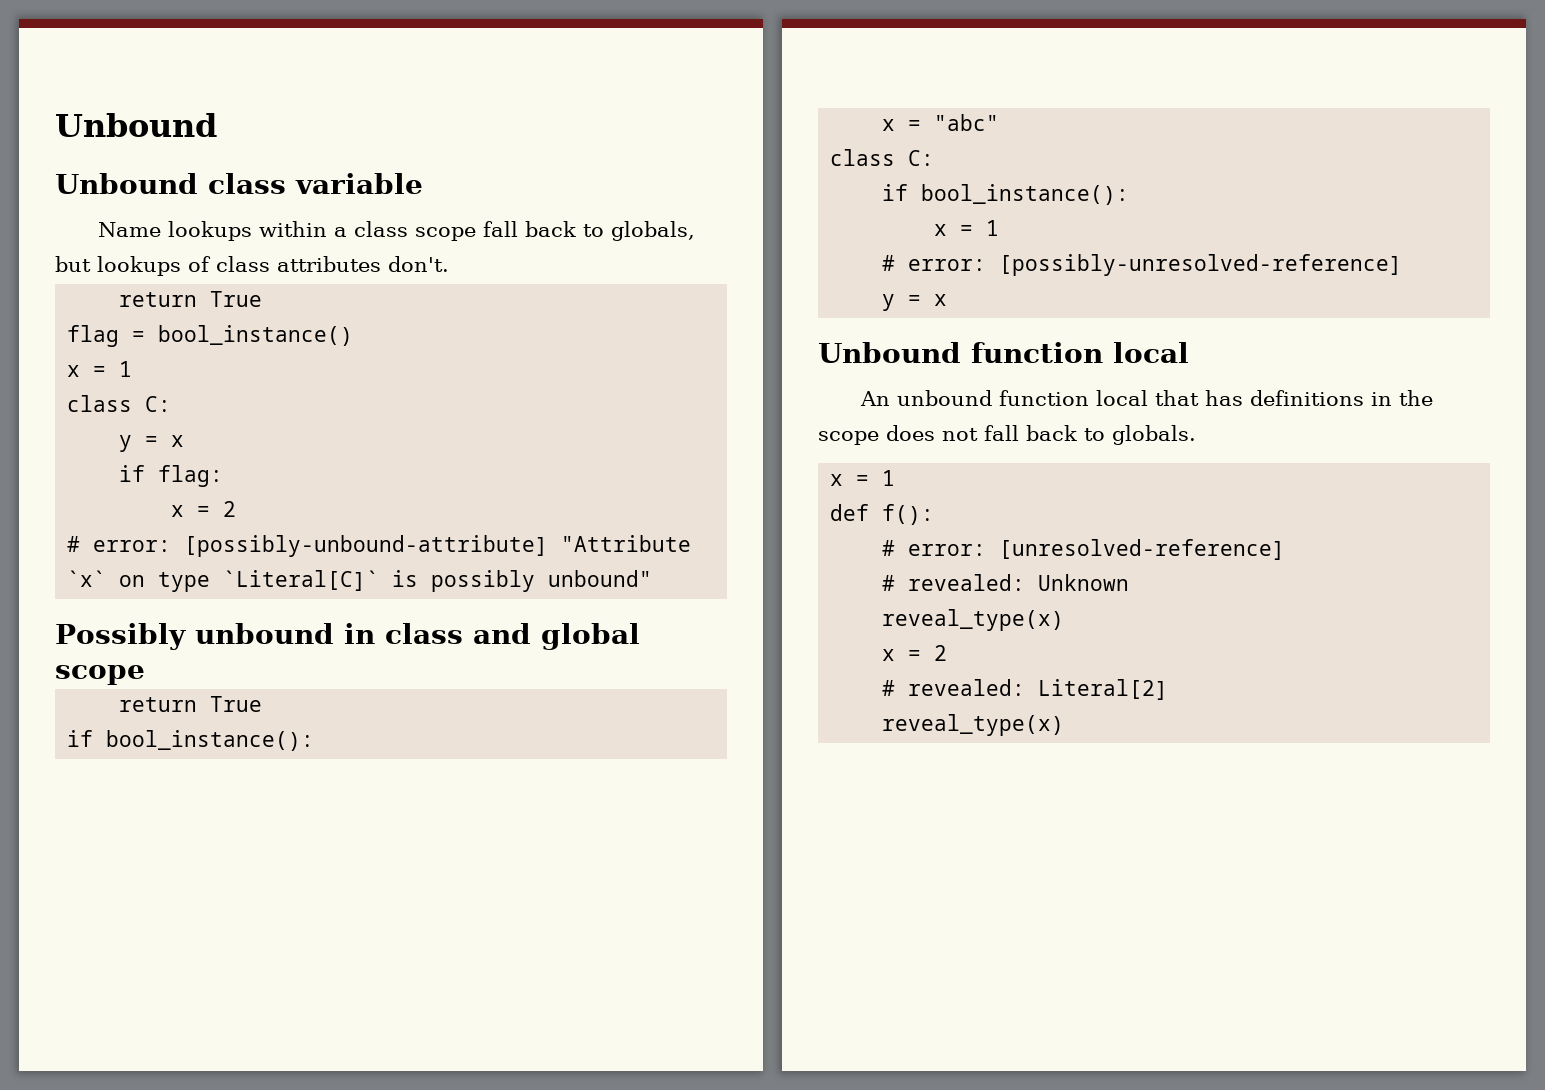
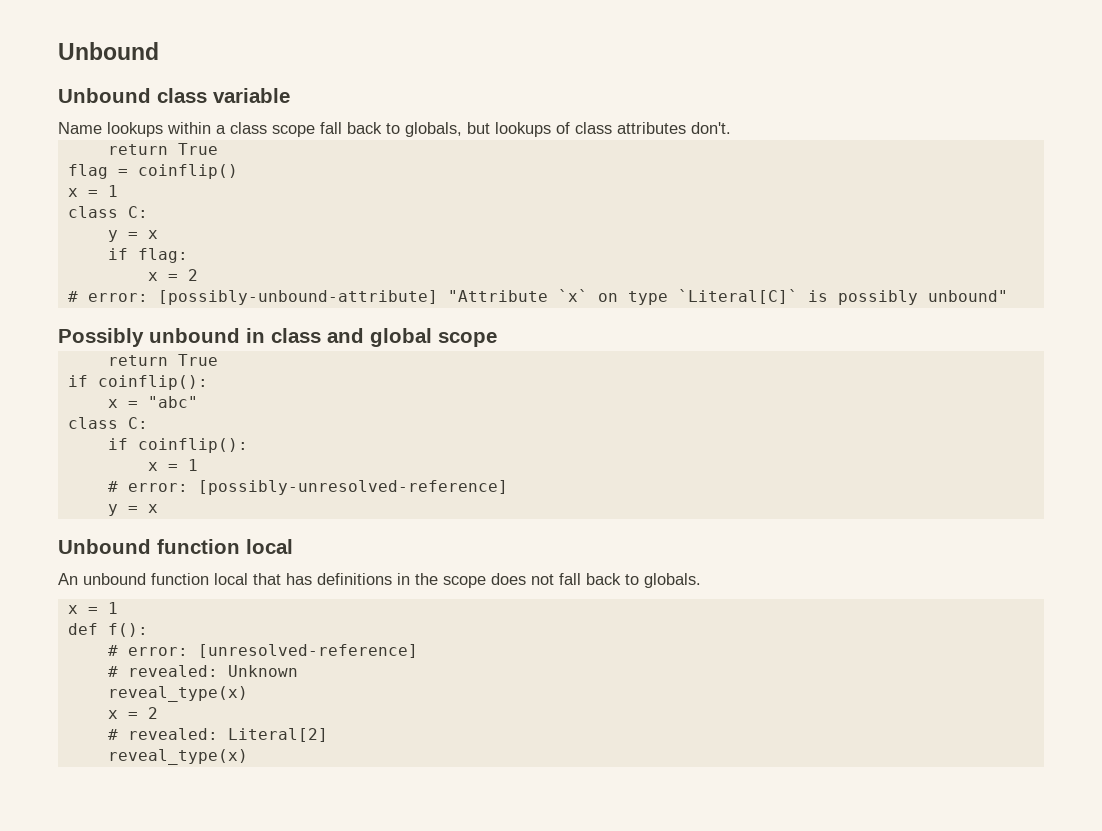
[158,325,354,346] bool_instance() -> [137,164,238,179] coinflip()
[106,730,315,751] bool_instance(): -> [97,375,208,390] coinflip():
[921,184,1130,205] bool_instance(): -> [137,438,248,453] coinflip():

